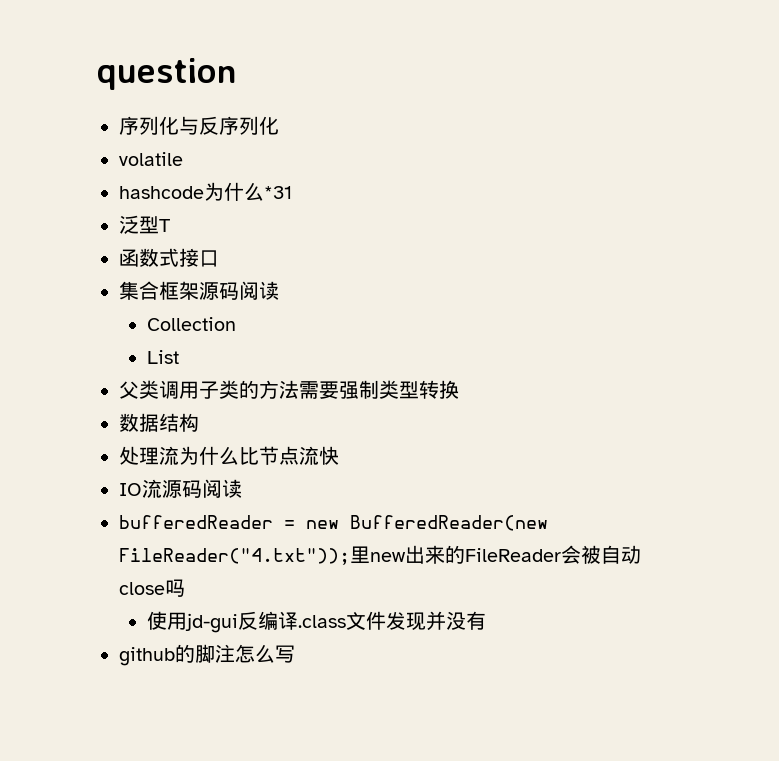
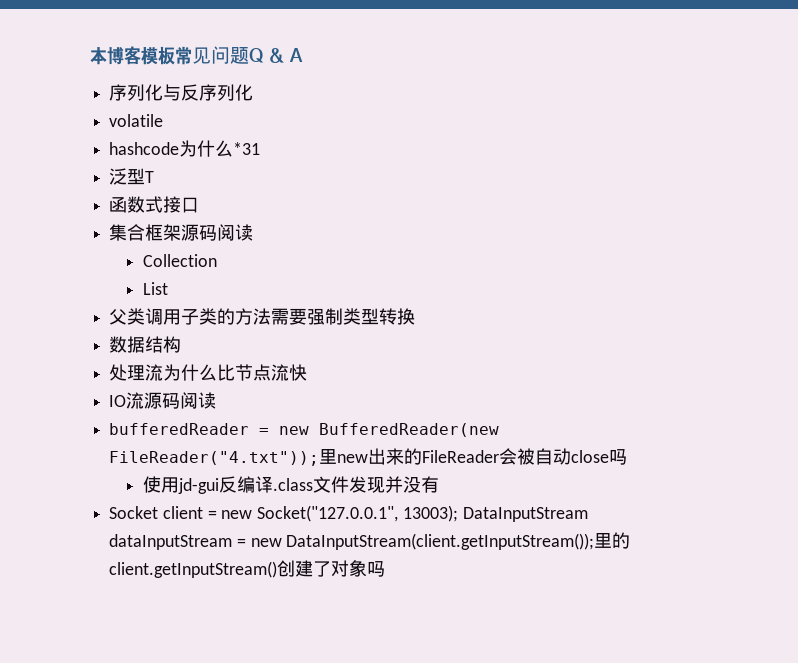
[97,58,237,90] question -> [90,46,304,65] 本博客模板常见问题Q & A
[119,644,295,666] github的脚注怎么写 -> [109,505,588,522] [109,532,631,550] [109,560,386,578] Socket client = new Socket("127.0.0.1", 13003); DataInputStream dataInputStream = new DataInputStream(client.getInputStream());里的client.getInputStream()创建了对象吗

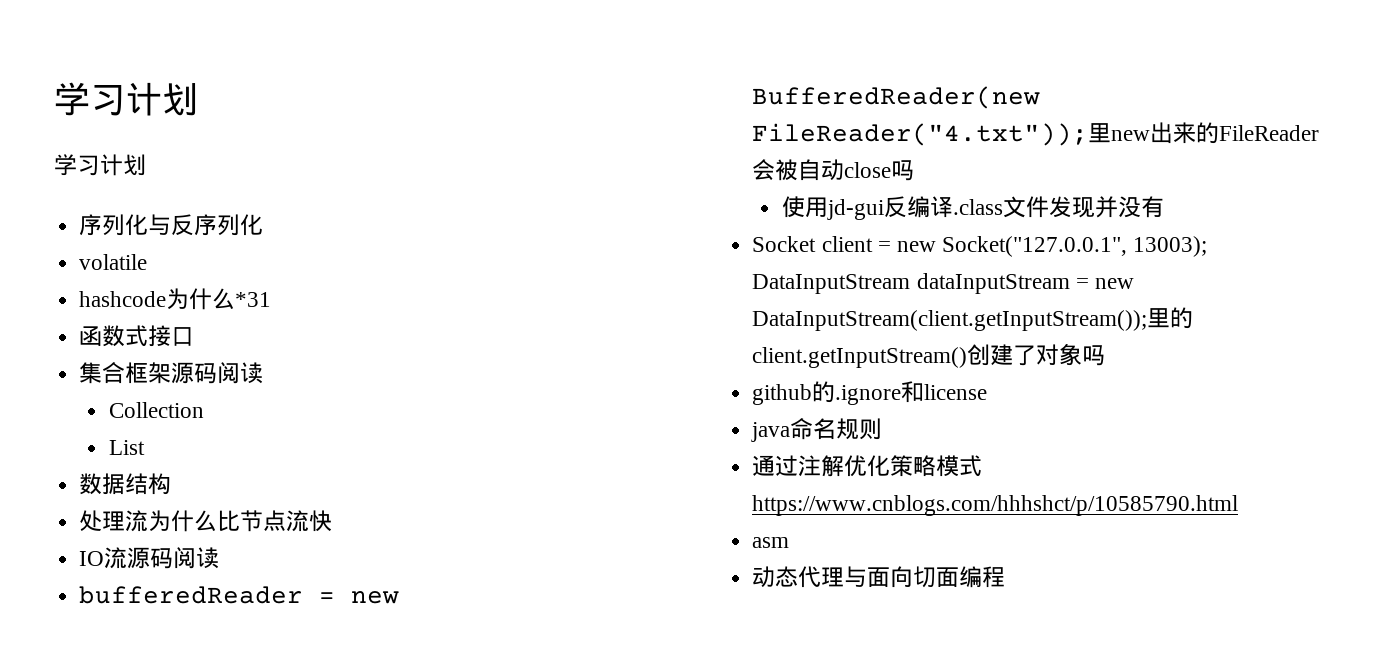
[90,46,304,65] 本博客模板常见问题Q & A -> [54,82,198,116] [54,154,146,176] 学习计划 // 学习计划
[109,168,155,185] // 泛型T -> (272, 299) none
[109,308,416,325] // 父类调用子类的方法需要强制类型转换 -> (145, 447) none
(386, 569) none -> [752,381,988,405] [751,418,883,442] [752,455,983,477] [752,495,1239,516] [752,537,790,548] [752,566,1006,588] // github的.ignore和license // java命名规则 // 通过注解优化策略模式https://www.cnblogs.com/hhhshct/p/10585790.html // asm // 动态代理与面向切面编程

